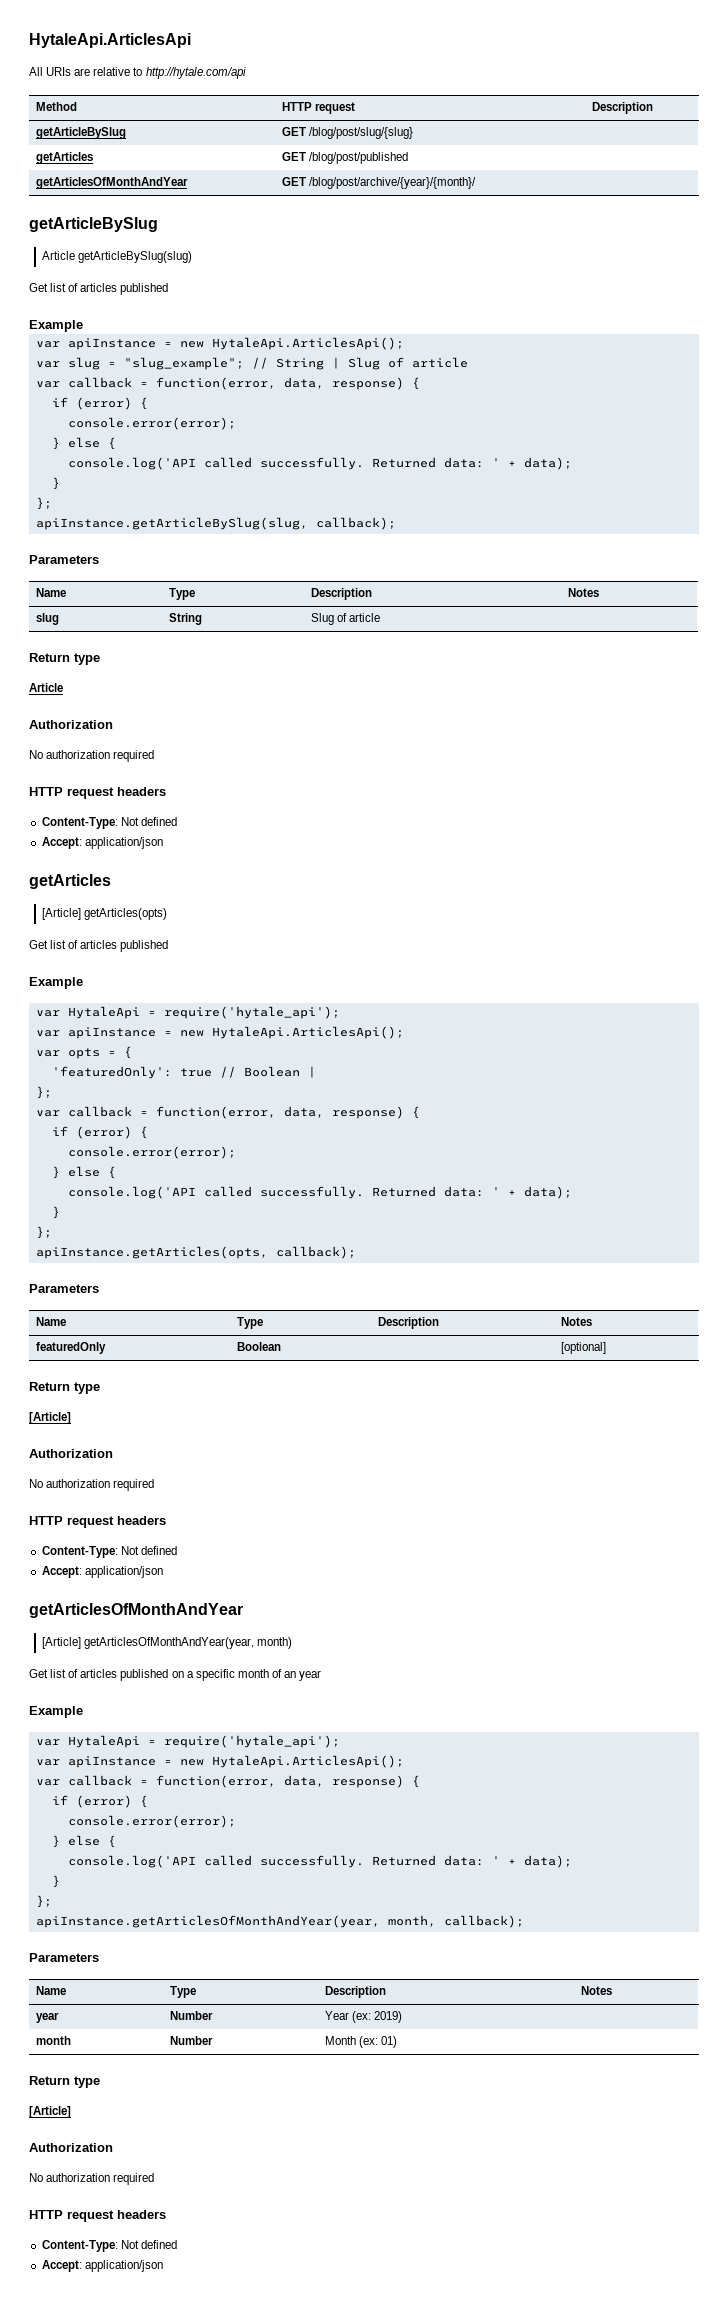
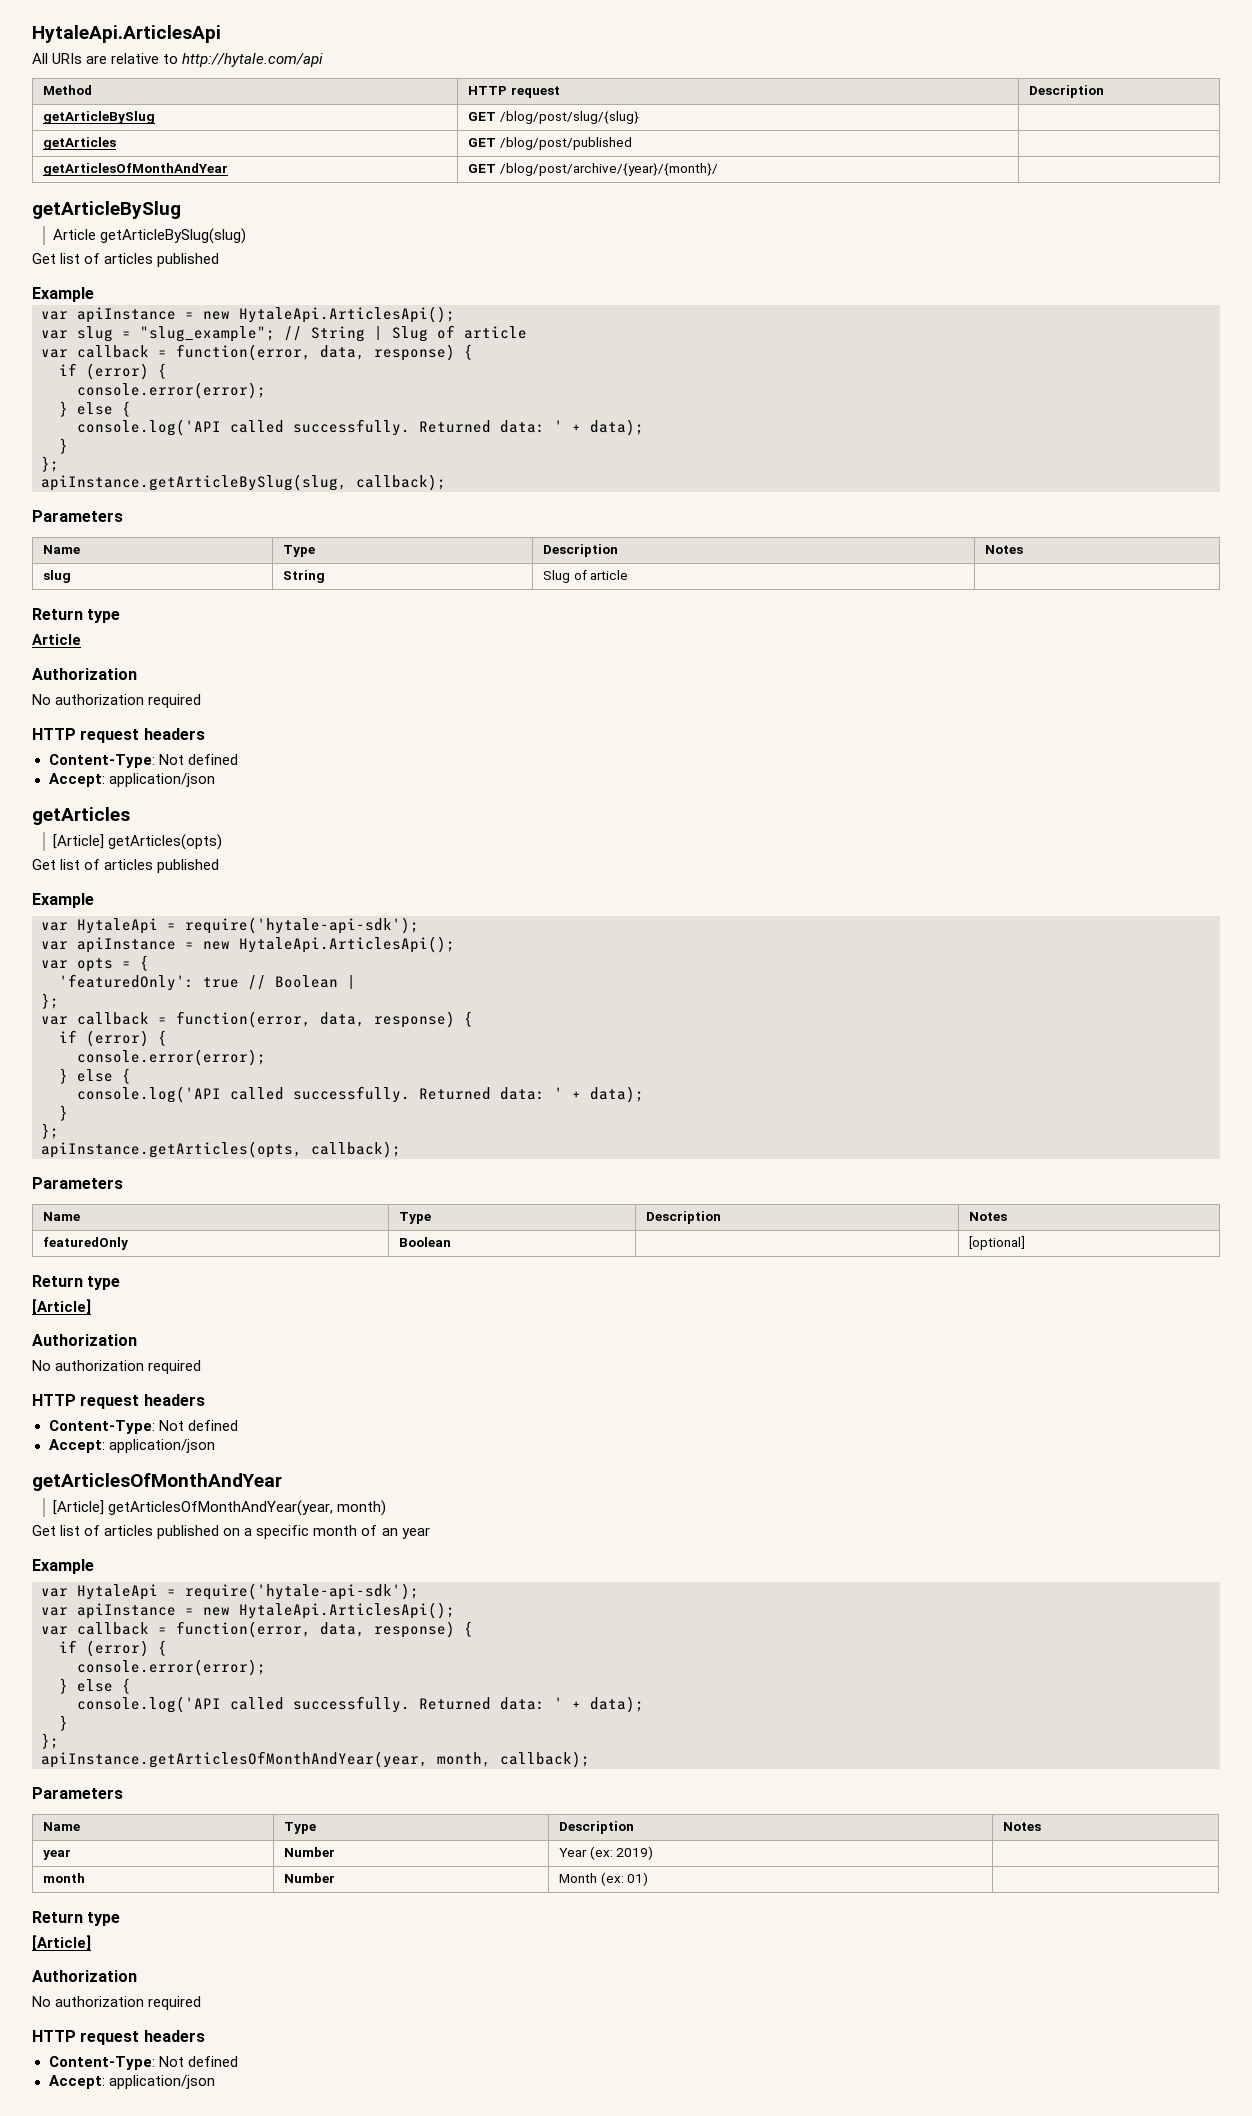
[163,1006,340,1019] require('hytale_api'); -> [185,917,419,934] require('hytale-api-sdk');
[163,1735,340,1748] require('hytale_api'); -> [185,1583,419,1600] require('hytale-api-sdk');

